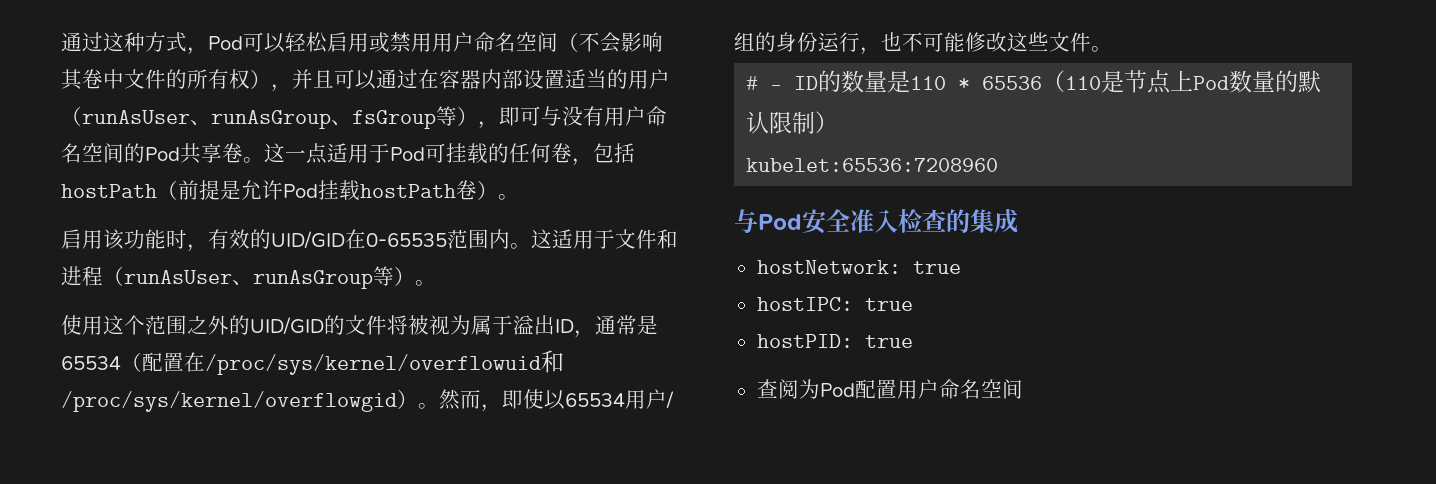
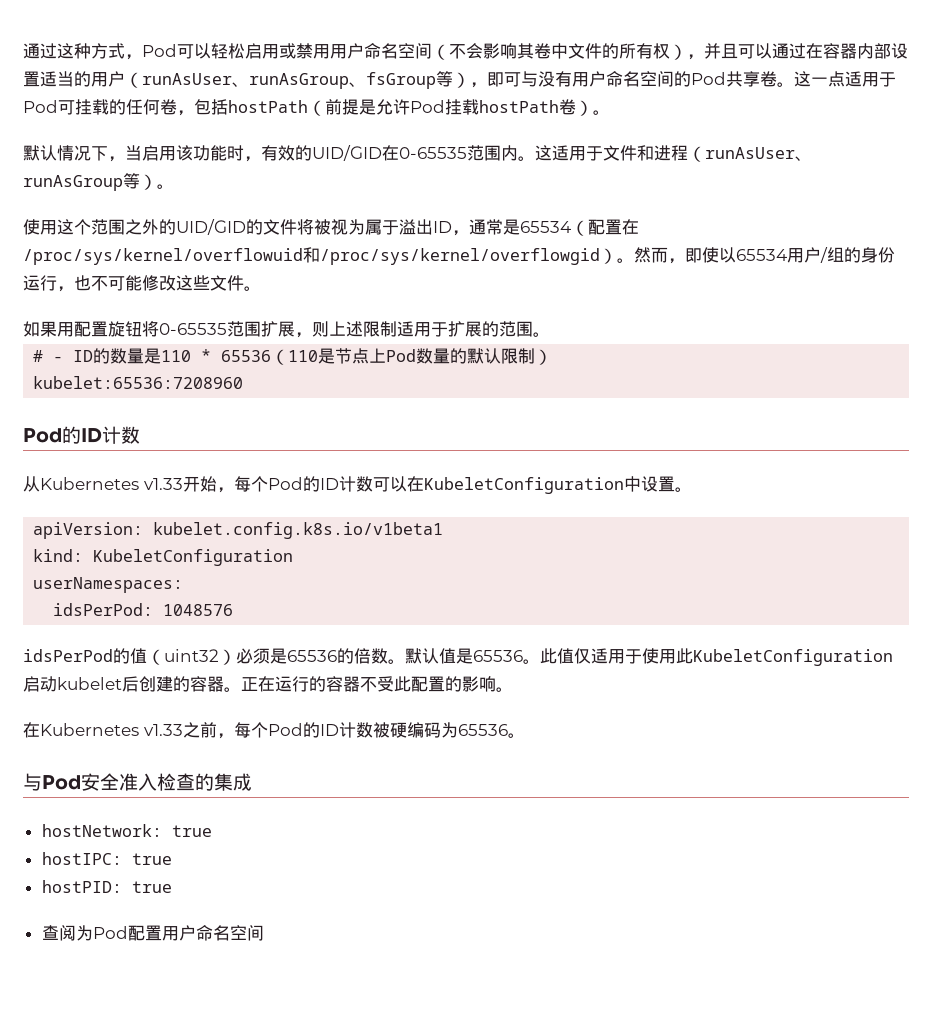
(519, 197) none -> [23,145,142,162] 默认情况下，当
(1112, 49) none -> [23,321,550,338] // 如果用配置旋钮将0-65535范围扩展，则上述限制适用于扩展的范围。
(999, 165) none -> [23,426,140,444] [23,476,692,494] [33,522,444,539] [33,549,294,566] [33,577,184,593] [53,603,234,616] [23,648,893,666] [23,676,513,692] [23,722,525,739] // Pod的ID计数 // 从Kubernetes v1.33开始，每个Pod的ID计数可以在KubeletConfiguration中设置。 // apiVersion: kubelet.config.k8s.io/v1beta1 // kind: KubeletConfiguration // userNamespaces: // idsPerPod: 1048576 // idsPerPod的值（uint32）必须是65536的倍数。默认值是65536。此值仅适用于使用此KubeletConfiguration启动kubelet后创建的容器。正在运行的容器不受此配置的影响。 // 在Kubernetes v1.33之前，每个Pod的ID计数被硬编码为65536。

